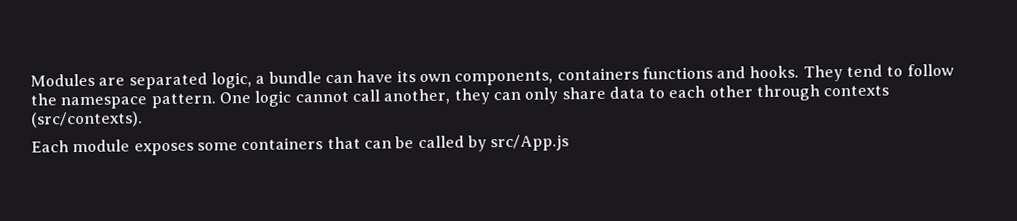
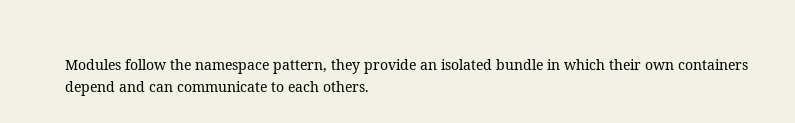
[98,63,954,90] [30,84,890,110] [30,111,143,128] [31,134,570,156] are separated logic, a bundle can have its own components, containers functions and hooks. They tend to follow the namespace pattern. One logic cannot call another, they can only share data to each other through contexts (src/contexts). // Each module exposes some containers that can be called by src/App.js -> [125,59,748,74] [65,81,369,96] follow the namespace pattern, they provide an isolated bundle in which their own containers depend and can communicate to each others.

